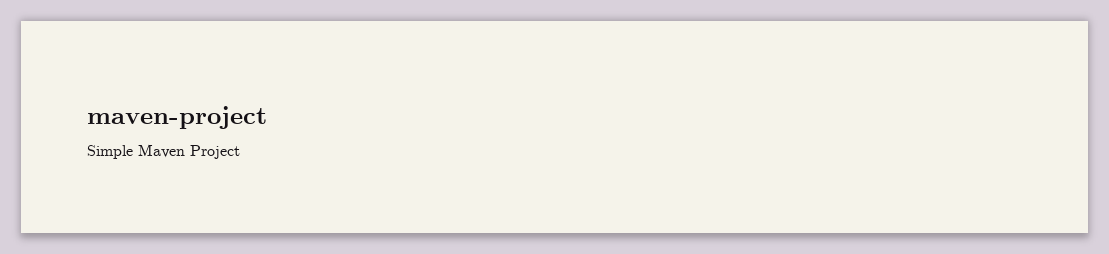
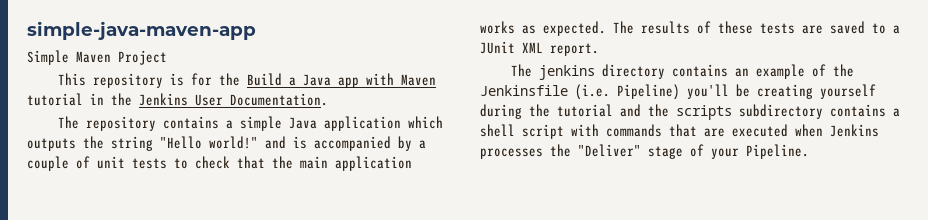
[87,106,267,129] maven-project -> [27,21,256,40] simple-java-maven-app
(240, 152) none -> [57,73,436,88] [27,93,328,106] [57,116,443,131] [27,136,426,151] [27,156,412,171] [480,21,900,36] [480,41,599,56] [510,64,854,80] [480,84,876,100] [480,104,900,120] [480,124,879,139] [480,144,809,159] // This repository is for the Build a Java app with Maven tutorial in the Jenkins User Documentation. // The repository contains a simple Java application which outputs the string "Hello world!" and is accompanied by a couple of unit tests to check that the main application works as expected. The results of these tests are saved to a JUnit XML report. // The jenkins directory contains an example of the Jenkinsfile (i.e. Pipeline) you'll be creating yourself during the tutorial and the scripts subdirectory contains a shell script with commands that are executed when Jenkins processes the "Deliver" stage of your Pipeline.

